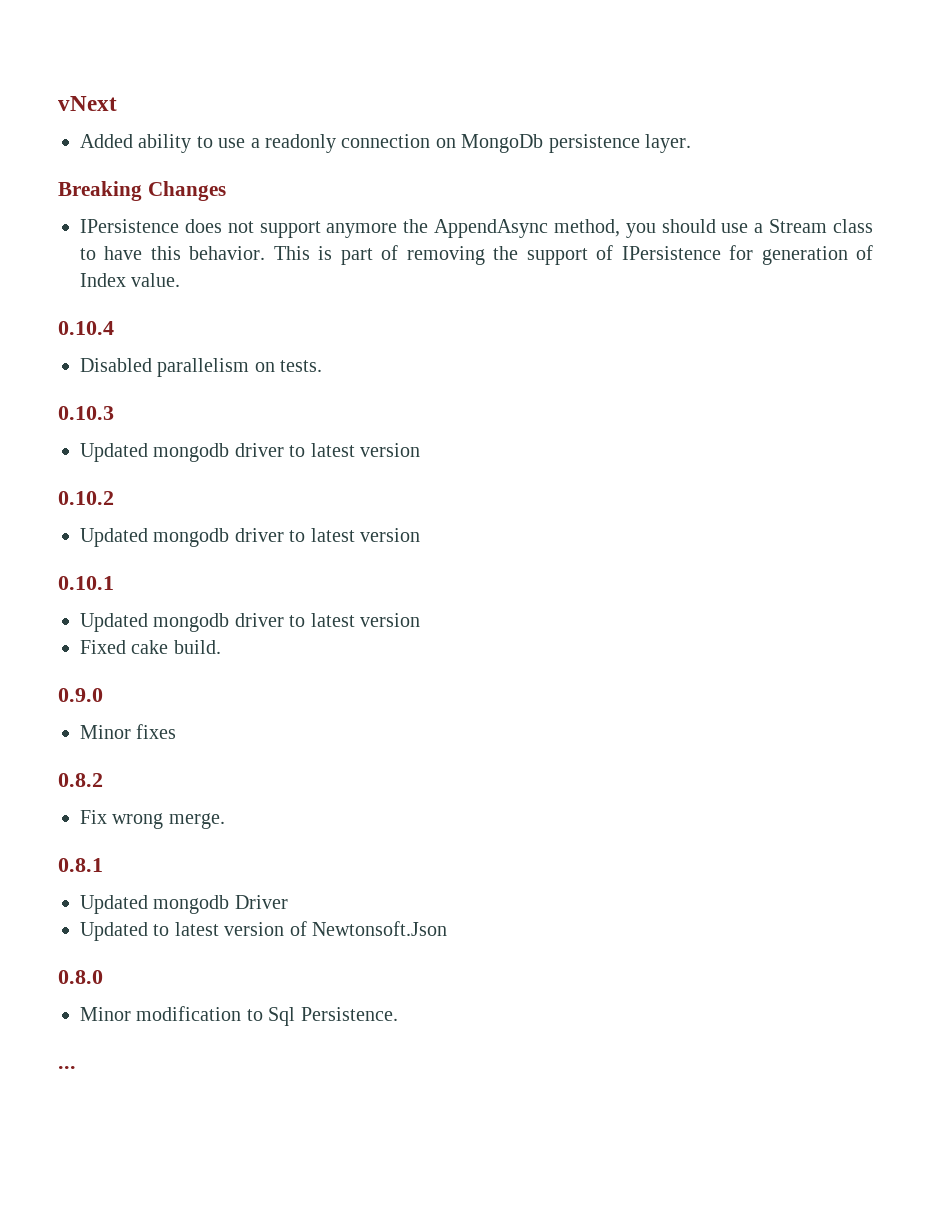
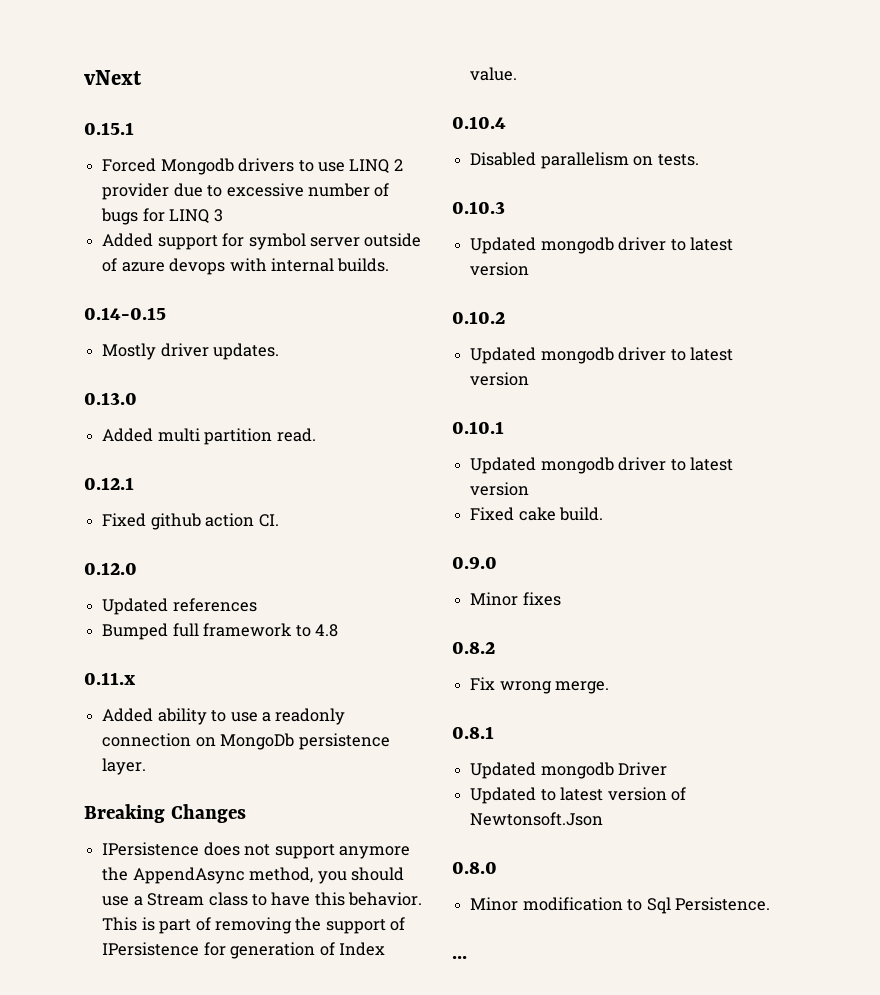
(117, 103) none -> [84,122,134,135] [102,158,403,175] [102,183,390,200] [101,208,223,225] [102,233,422,250] [102,258,390,275] [84,307,166,320] [102,343,280,360] [84,392,137,405] [102,428,316,445] [84,477,134,490] [102,513,279,530] [84,562,137,575] [102,598,257,615] [102,623,338,640] [84,672,136,685] // 0.15.1 // Forced Mongodb drivers to use LINQ 2 provider due to excessive number of bugs for LINQ 3 // Added support for symbol server outside of azure devops with internal builds. // 0.14-0.15 // Mostly driver updates. // 0.13.0 // Added multi partition read. // 0.12.1 // Fixed github action CI. // 0.12.0 // Updated references // Bumped full framework to 4.8 // 0.11.x

